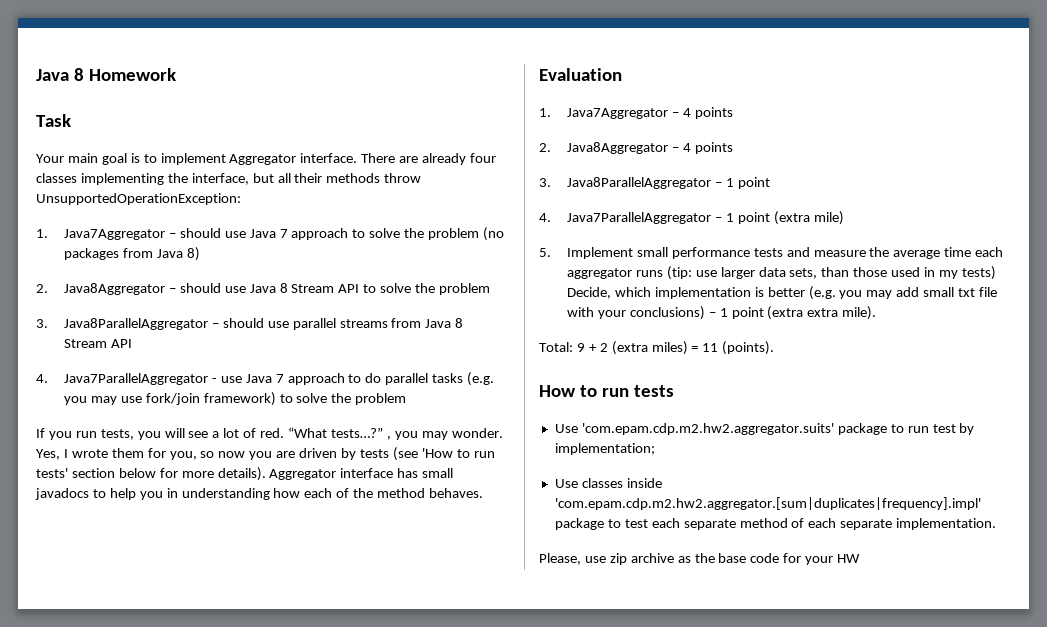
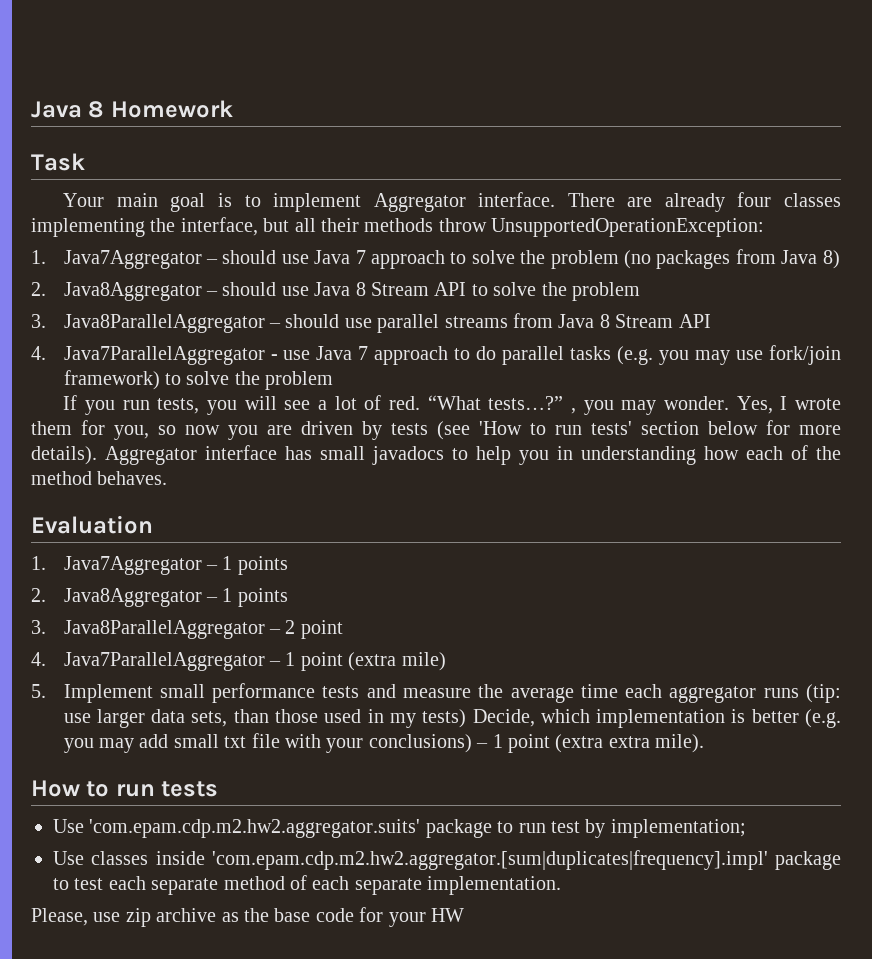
[682,108,691,117] 4 -> [222,556,233,570] 1
[682,143,691,152] 4 -> [222,588,233,602] 1
[725,178,734,187] 1 -> [285,620,296,634] 2
[539,341,775,355] // Total: 9 + 2 (extra miles) = 11 (points). -> (705, 743) none

